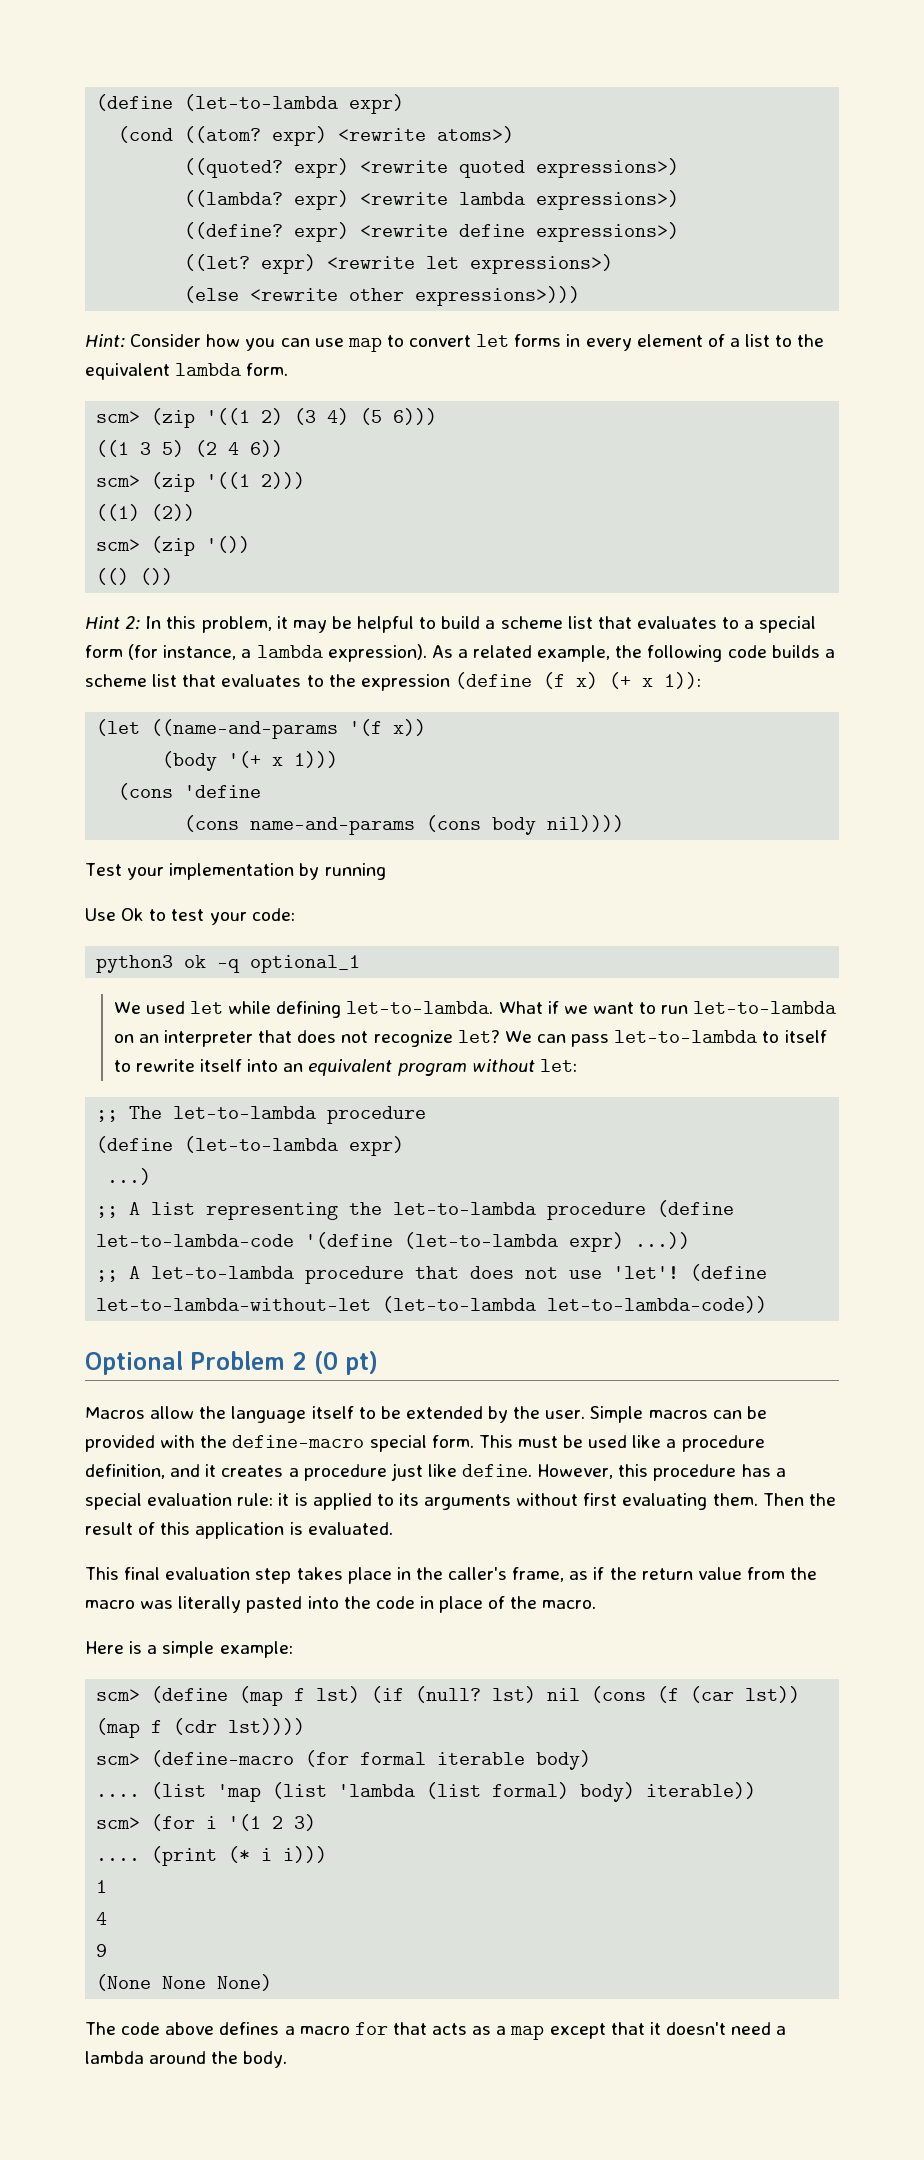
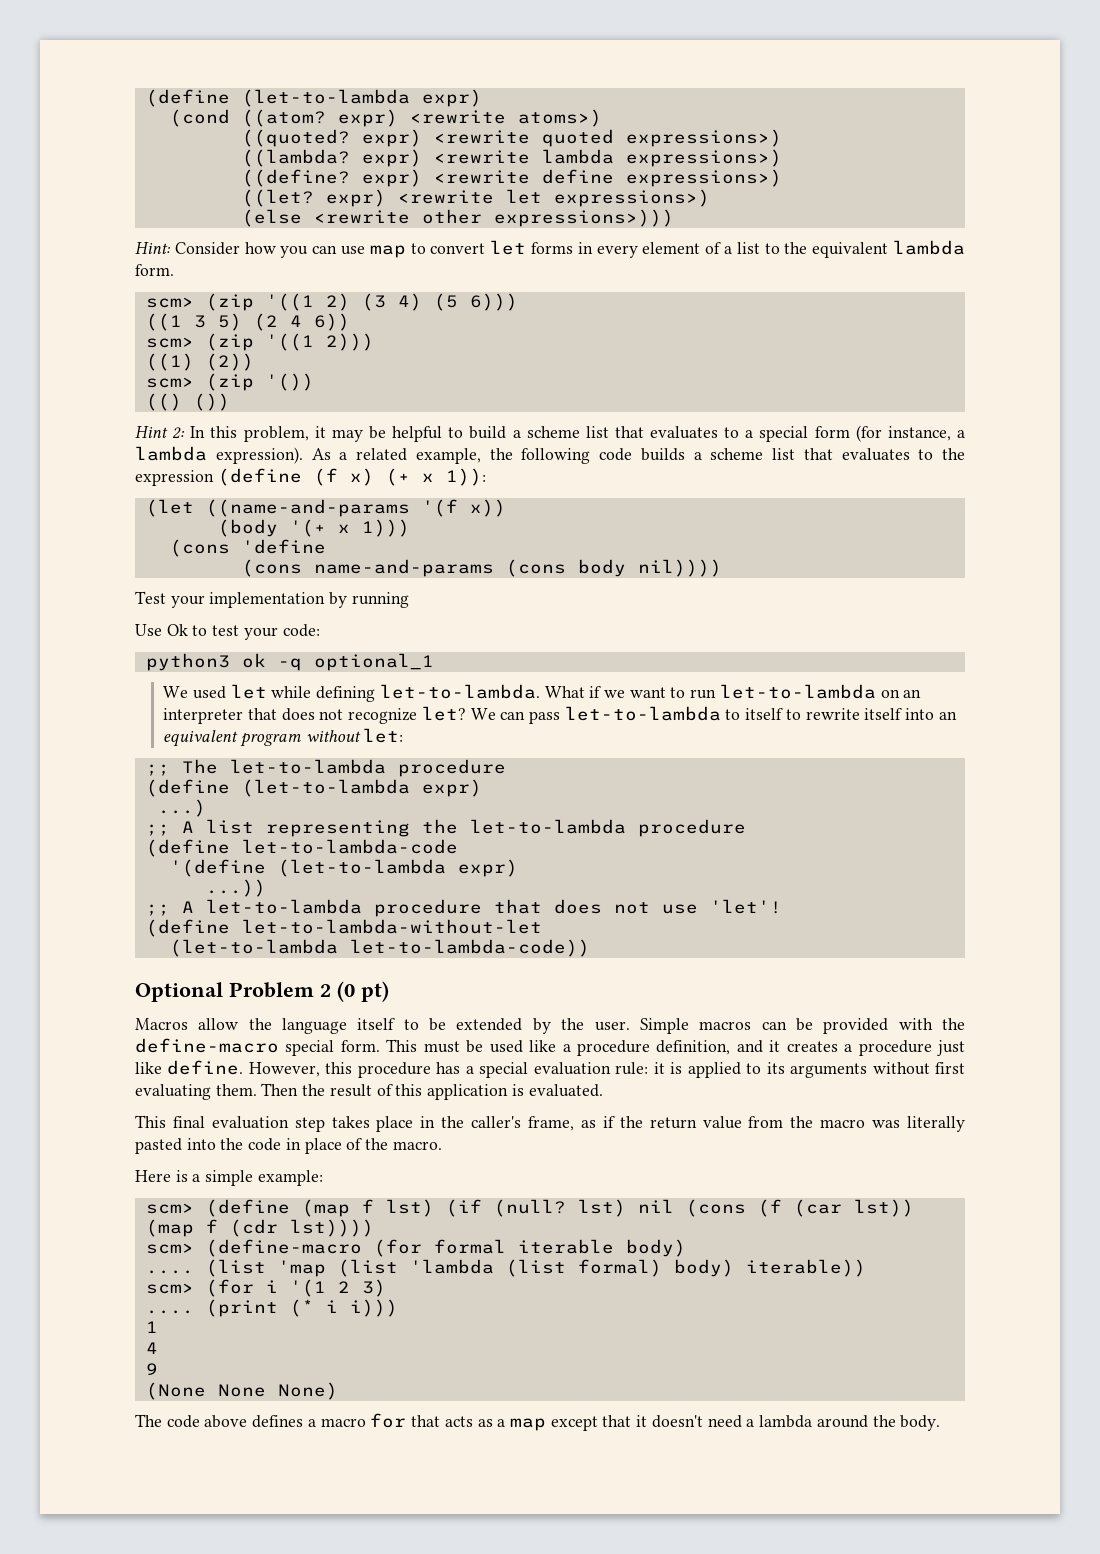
(647, 1211) none -> (746, 828) //
(295, 1240) none -> (458, 846) //
(625, 1242) none -> (518, 868) //
(680, 1272) none -> (782, 906) //
(372, 1304) none -> (542, 926) //

